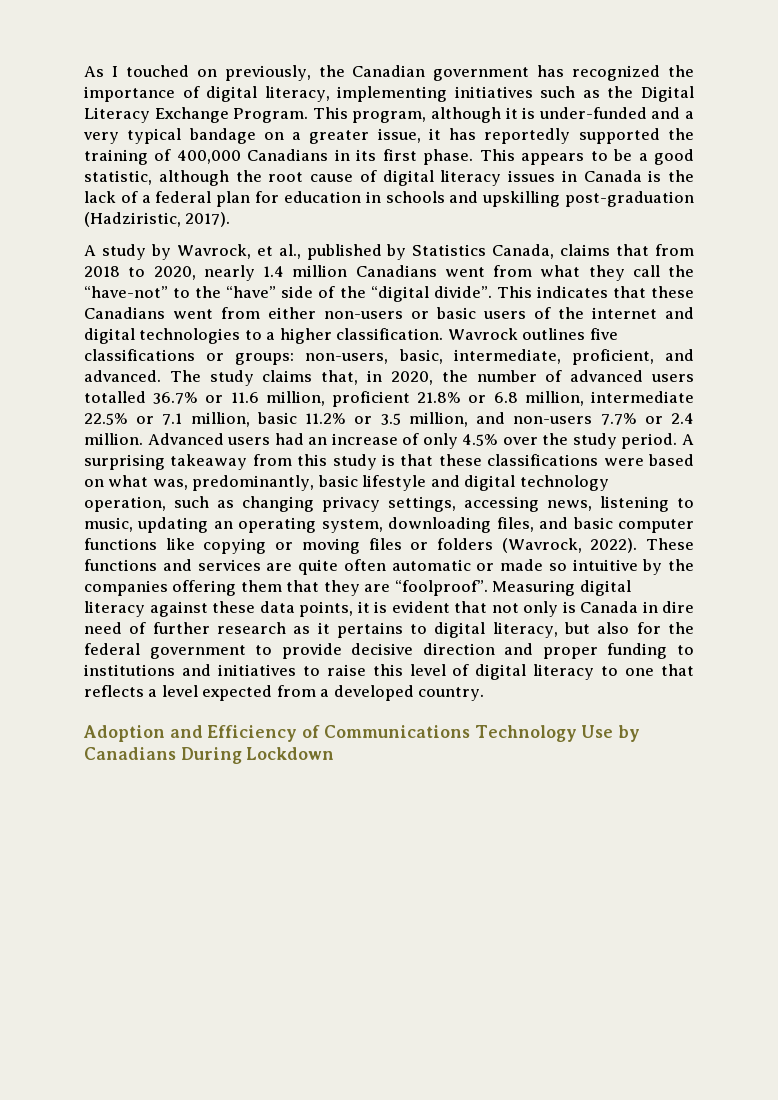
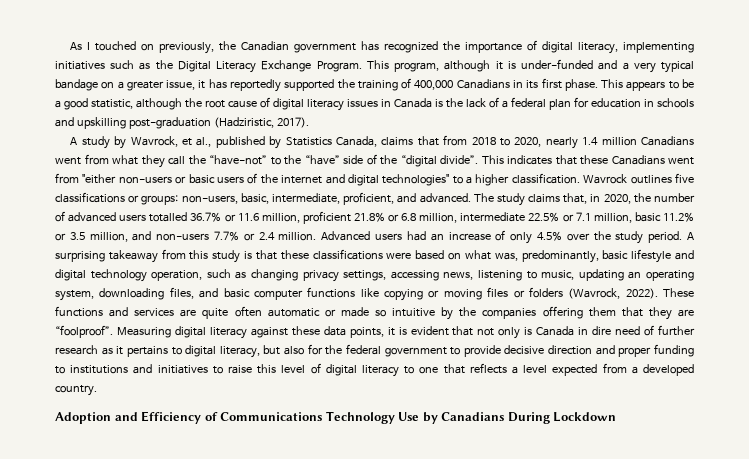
[268,307,316,319] either -> [82,174,117,184] "either
[139,328,241,344] technologies -> [382,174,450,186] technologies"

